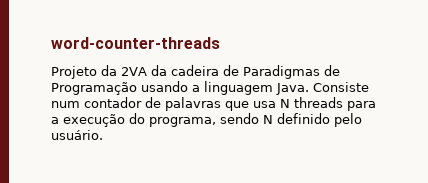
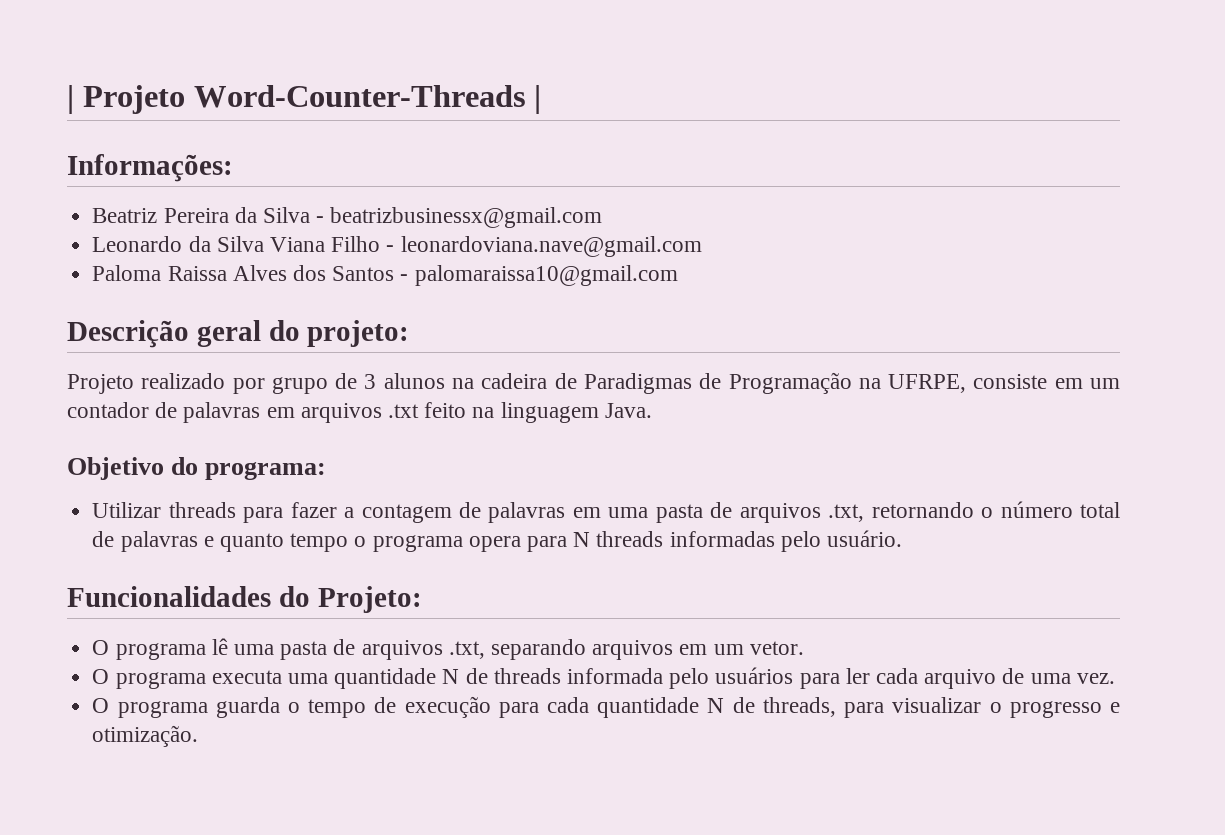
[51,37,220,49] [51,65,167,79] word-counter-threads // Projeto da 2VA da -> [67,85,542,114] [67,154,233,182] [92,207,603,228] [92,236,702,257] [92,265,678,286] [67,320,410,348] [67,373,475,394] | Projeto Word-Counter-Threads | // Informações: // Beatriz Pereira da Silva - beatrizbusinessx@gmail.com // Leonardo da Silva Viana Filho - leonardoviana.nave@gmail.com // Paloma Raissa Alves dos Santos - palomaraissa10@gmail.com // Descrição geral do projeto: // Projeto realizado por grupo de 3 alunos na
[141,81,369,95] [51,97,376,111] [51,113,362,127] [51,130,103,140] usando a linguagem Java. Consiste num contador de palavras que usa N threads para a execução do programa, sendo N definido pelo usuário. -> [858,374,1120,393] [67,402,652,423] [67,457,327,480] [92,501,1121,523] [92,530,903,552] [67,586,422,613] [92,638,804,660] [92,667,1115,689] [92,696,1121,718] [92,725,199,747] na UFRPE, consiste em um contador de palavras em arquivos .txt feito na linguagem Java. // Objetivo do programa: // Utilizar threads para fazer a contagem de palavras em uma pasta de arquivos .txt, retornando o número total de palavras e quanto tempo o programa opera para N threads informadas pelo usuário. // Funcionalidades do Projeto: // O programa lê uma pasta de arquivos .txt, separando arquivos em um vetor. // O programa executa uma quantidade N de threads informada pelo usuários para ler cada arquivo de uma vez. // O programa guarda o tempo de execução para cada quantidade N de threads, para visualizar o progresso e otimização.

